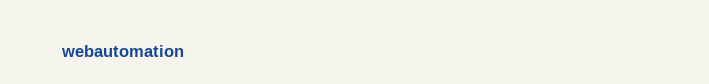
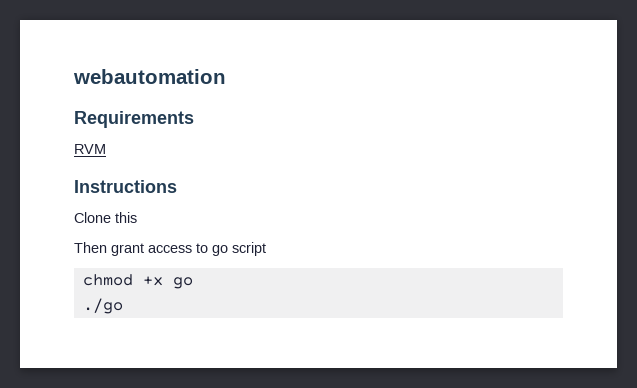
(184, 51) none -> [74,111,194,128] [74,144,106,154] [74,180,177,193] [74,212,137,223] [74,242,266,256] [82,274,193,289] [82,298,123,314] // Requirements // RVM // Instructions // Clone this // Then grant access to go script // chmod +x go // ./go

